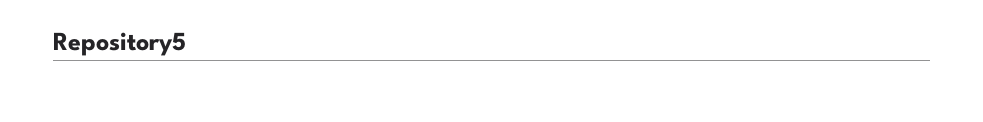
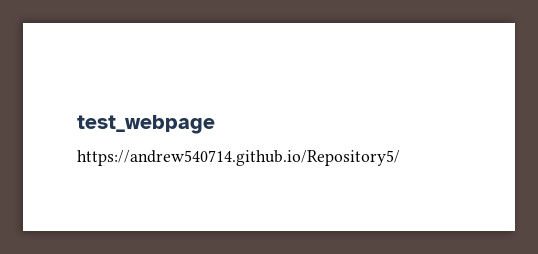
[53,32,186,56] Repository5 -> [77,115,215,134] [77,150,400,166] test_webpage // https://andrew540714.github.io/Repository5/

